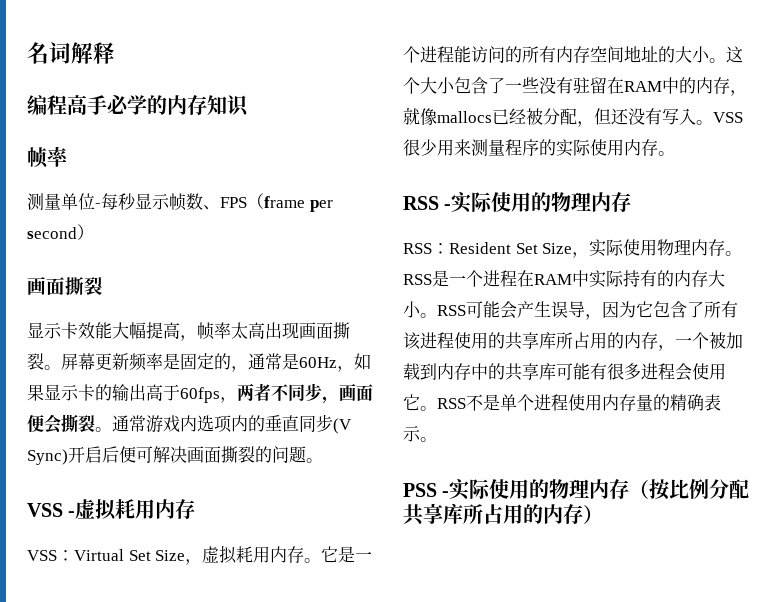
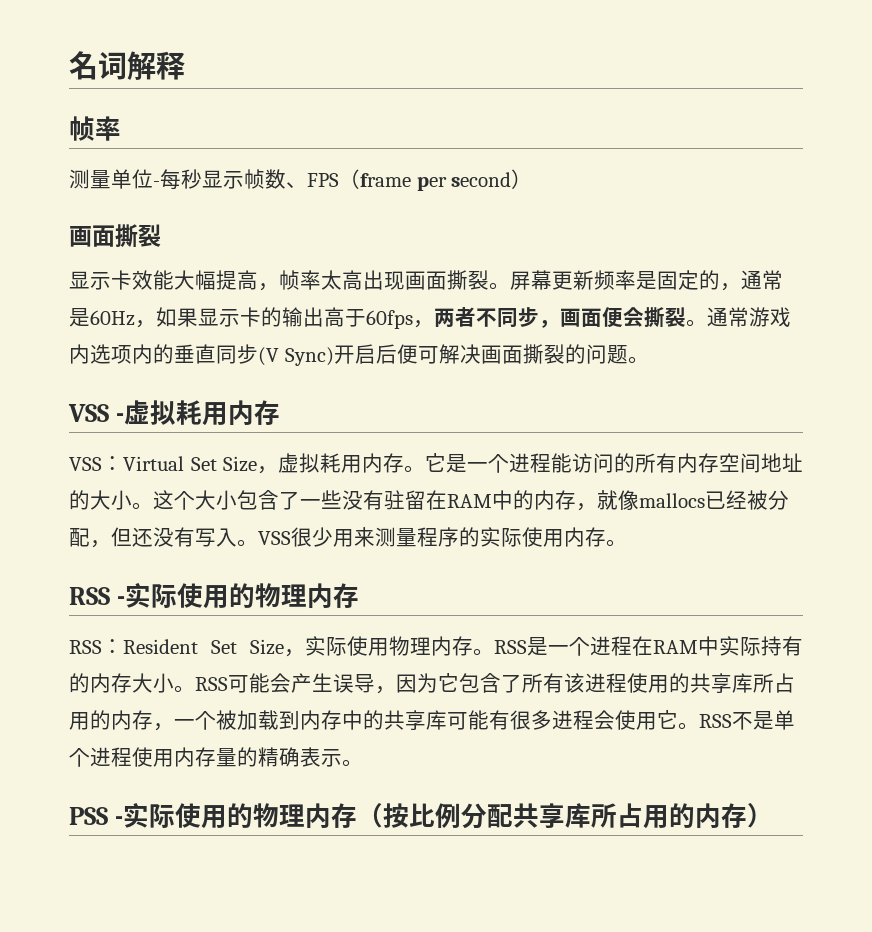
[27,95,249,117] // 编程高手必学的内存知识 -> (185, 65) none

